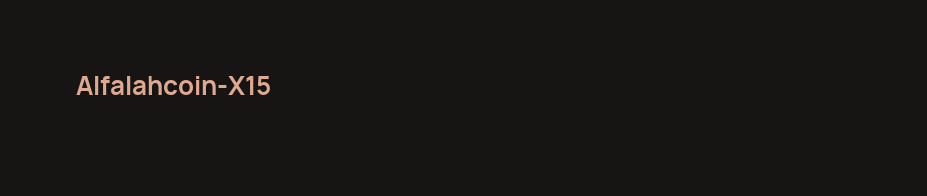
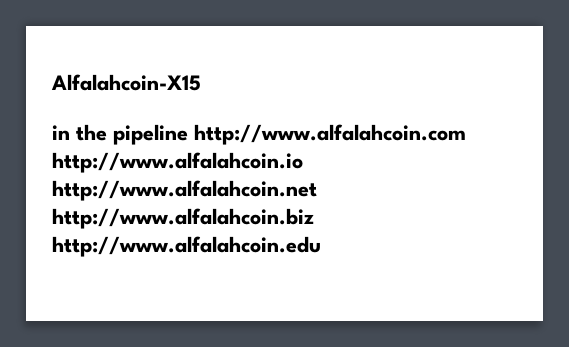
(271, 85) none -> [52,124,466,145] [52,152,303,173] [52,180,317,201] [52,208,314,229] [52,236,321,257] // in the pipeline http://www.alfalahcoin.com http://www.alfalahcoin.io http://www.alfalahcoin.net http://www.alfalahcoin.biz http://www.alfalahcoin.edu

